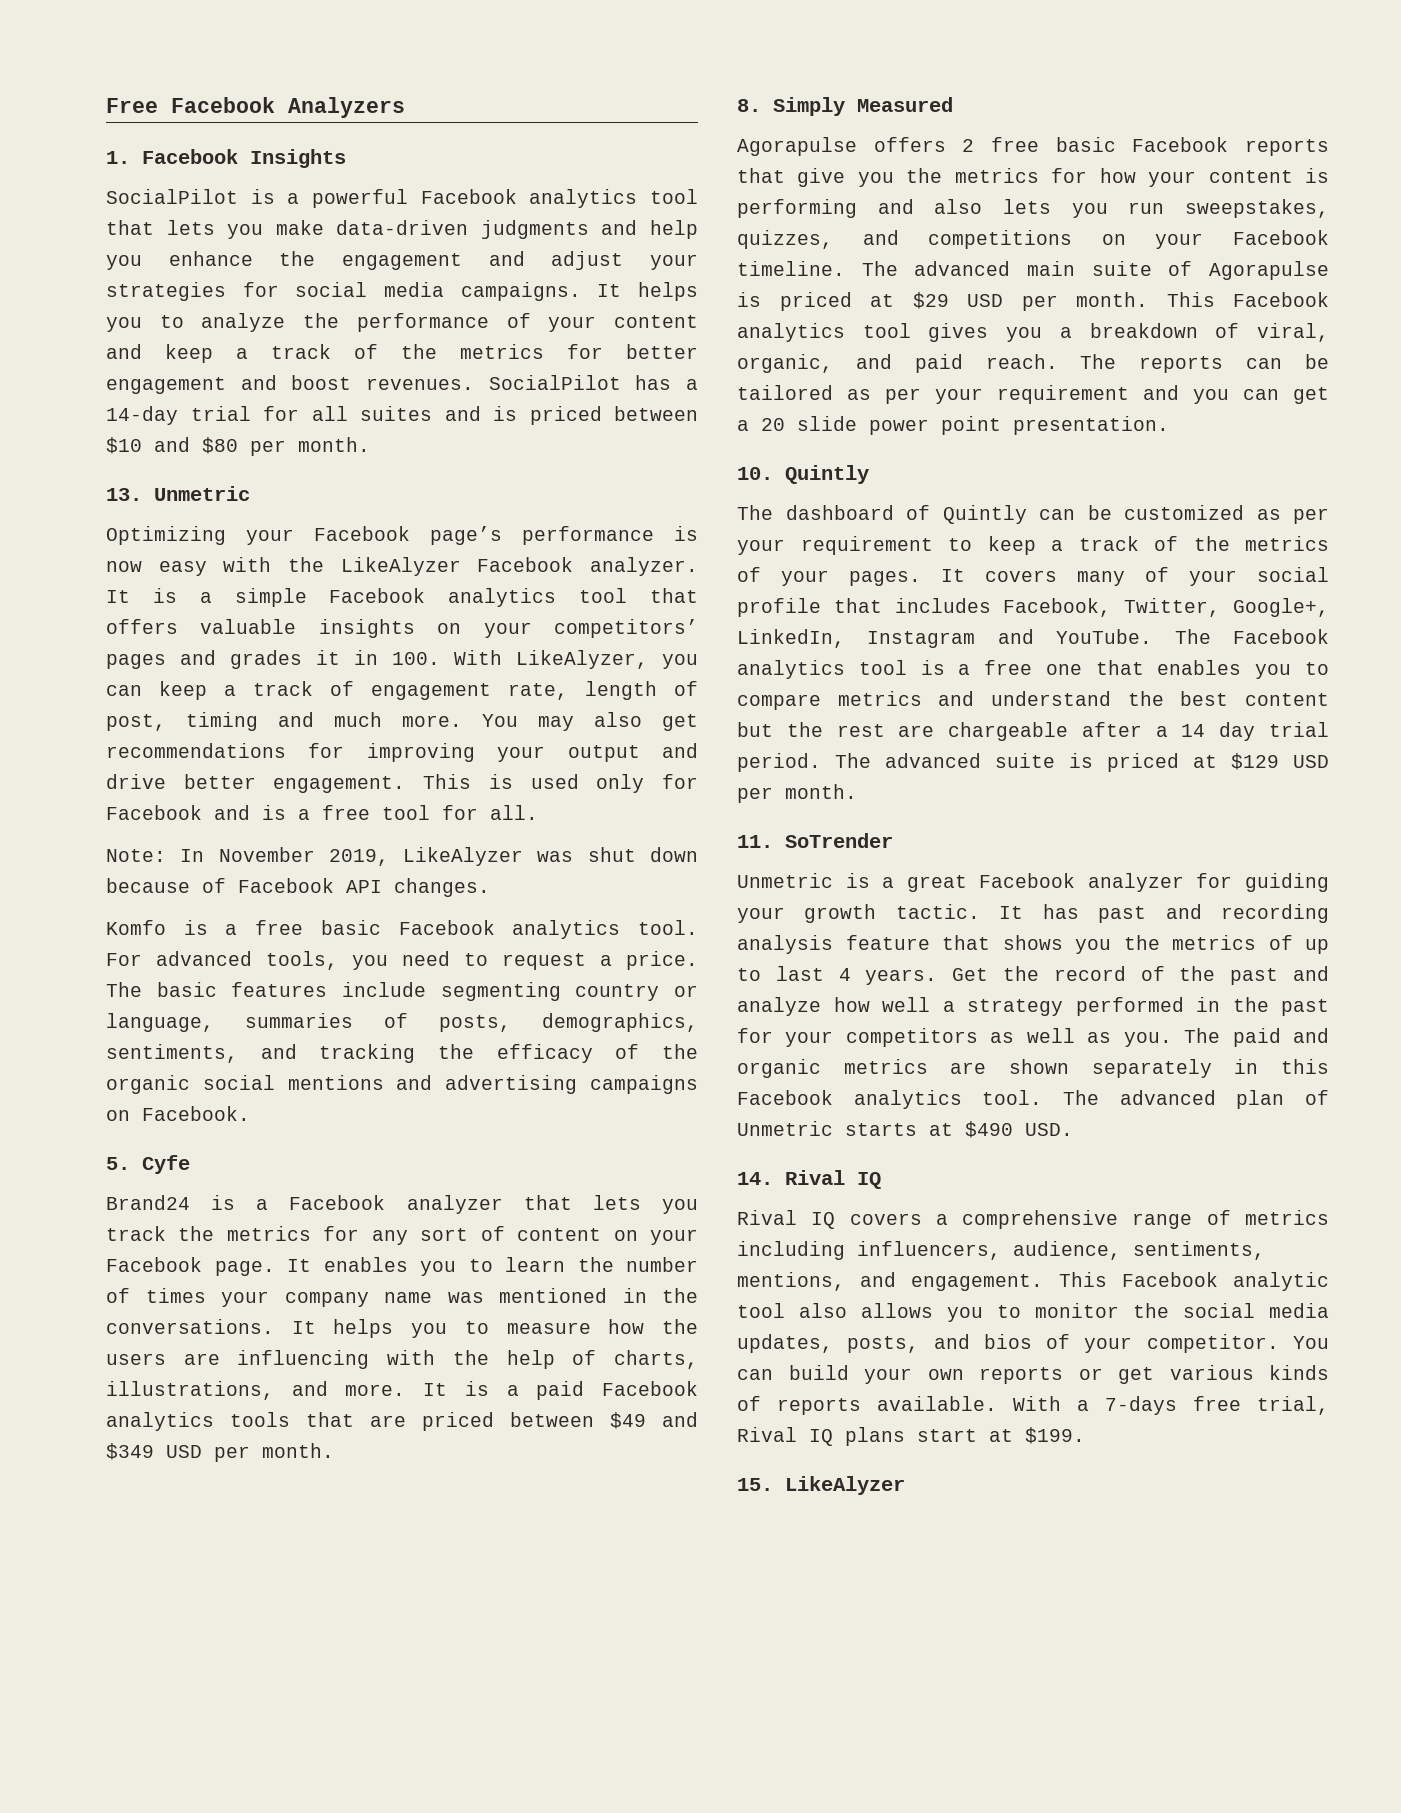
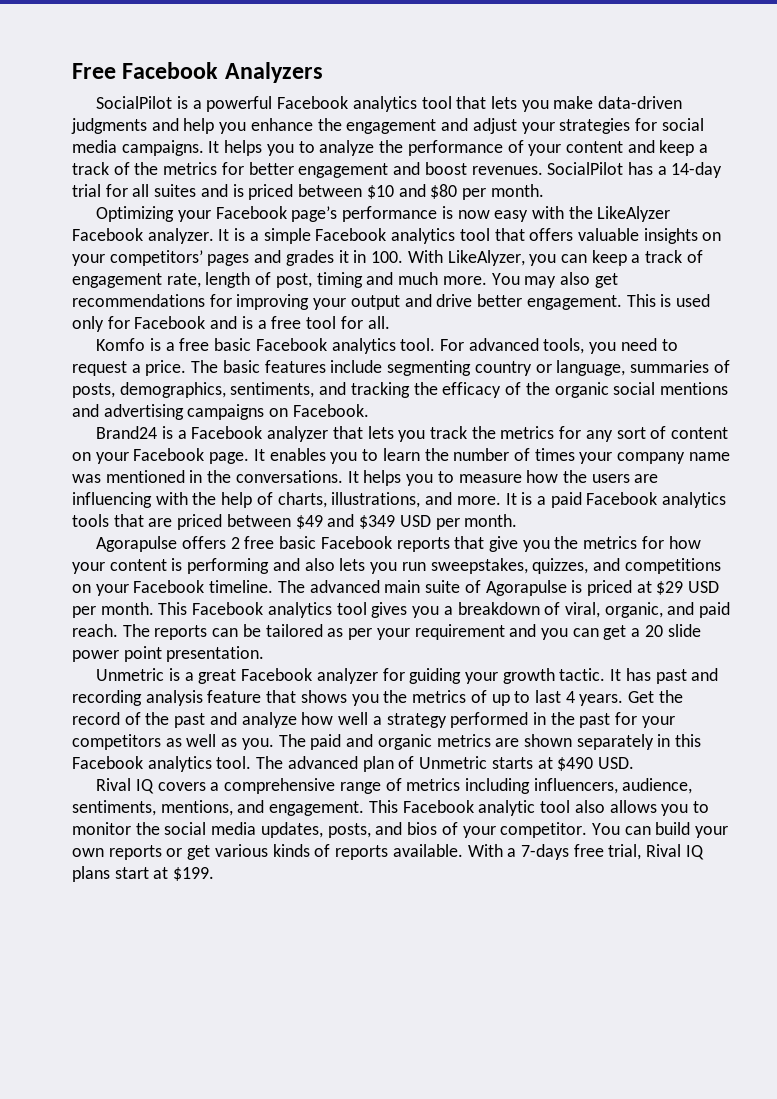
[106,149,346,168] // 1. Facebook Insights -> (323, 72) none
[106,486,250,501] // 13. Unmetric -> (544, 190) none
[106,847,698,866] [106,878,490,897] // Note: In November 2019, LikeAlyzer was shut down because of Facebook API changes. -> (390, 322) none
[106,1155,190,1174] // 5. Cyfe -> (369, 410) none
[737,97,953,116] // 8. Simply Measured -> (518, 520) none
[737,465,869,484] [737,505,1329,524] [737,536,1329,555] [737,567,1329,586] [737,598,1329,617] [737,629,1329,648] [737,660,1329,679] [737,691,1329,710] [737,722,1329,741] [737,753,1329,772] [737,784,857,803] [737,833,893,848] // 10. Quintly // The dashboard of Quintly can be customized as per your requirement to keep a track of the metrics of your pages. It covers many of your social profile that includes Facebook, Twitter, Google+, LinkedIn, Instagram and YouTube. The Facebook analytics tool is a free one that enables you to compare metrics and understand the best content but the rest are chargeable after a 14 day trial period. The advanced suite is priced at $129 USD per month. // 11. SoTrender -> (265, 654) none
[737,1170,881,1189] // 14. Rival IQ -> (634, 763) none
[737,1476,905,1495] // 15. LikeAlyzer -> (215, 874) none

